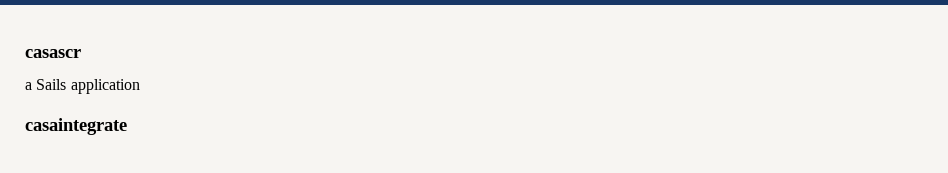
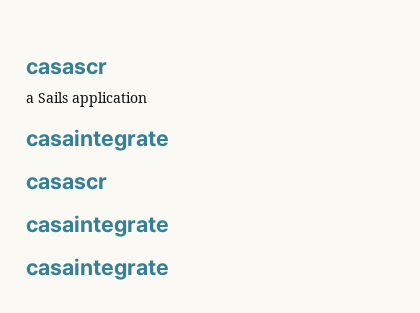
(127, 126) none -> [26,177,107,190] [26,215,169,237] [26,258,169,280] // casascr // casaintegrate // casaintegrate

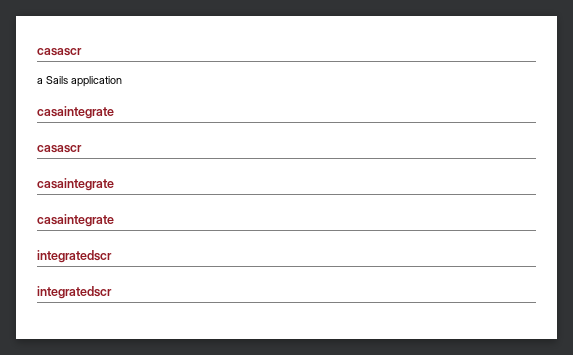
(169, 269) none -> [37,250,112,263] [37,286,112,299] // integratedscr // integratedscr

